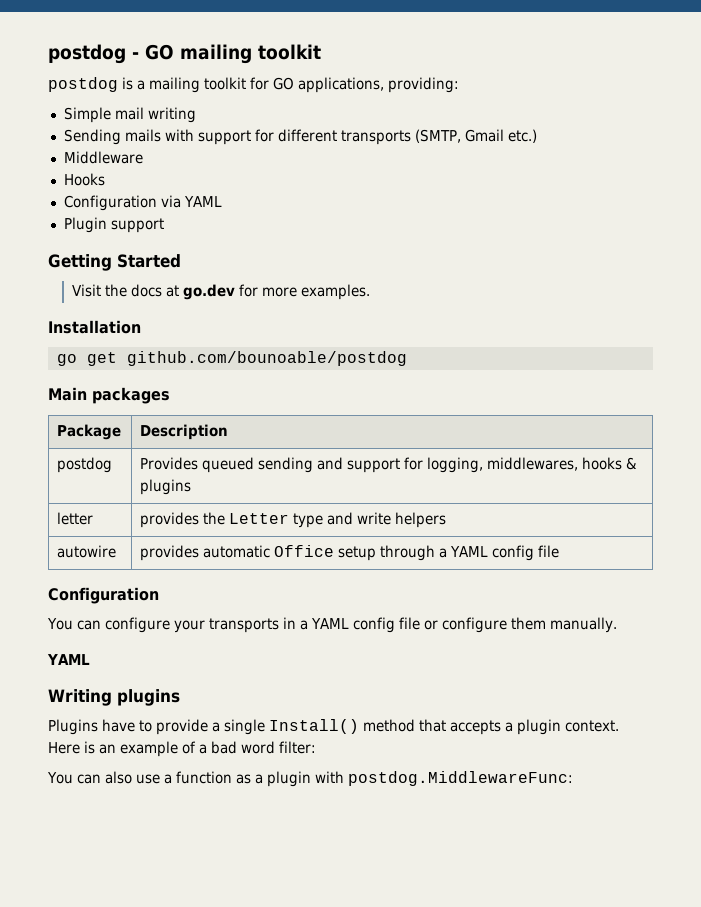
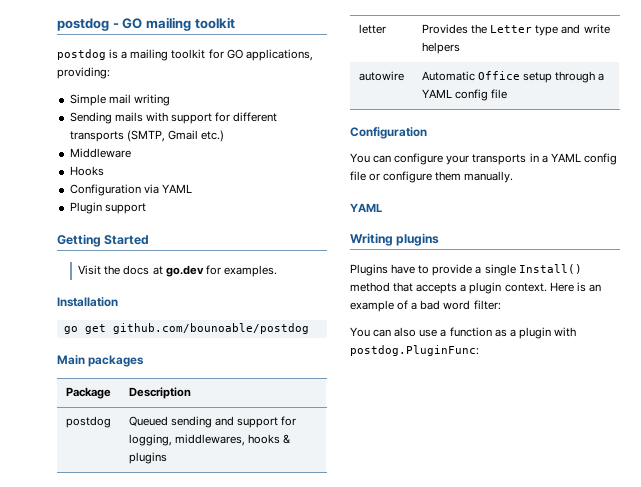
[262,287,298,297] more -> (221, 270) none
[140,457,255,473] Provides queued -> [128,416,168,426] Queued
[140,512,200,528] provides -> [421,24,468,34] Provides
[140,545,271,561] provides automatic -> [421,71,475,81] Automatic
[347,771,573,786] postdog.MiddlewareFunc: -> [350,345,479,356] postdog.PluginFunc:

